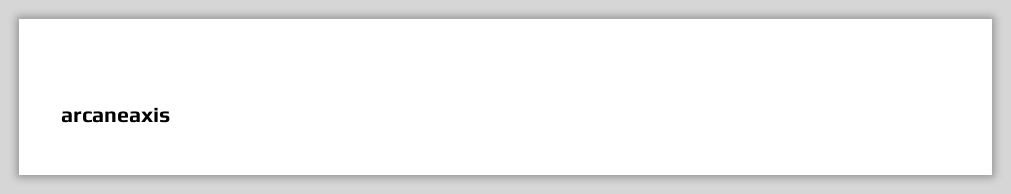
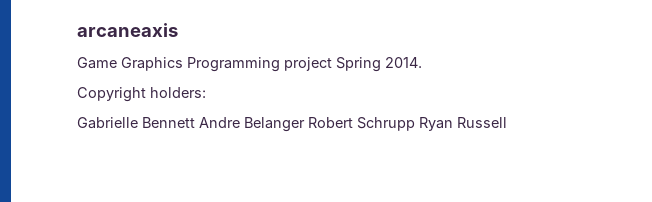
(170, 115) none -> [77,57,422,72] [77,87,206,102] [77,117,507,132] // Game Graphics Programming project Spring 2014. // Copyright holders: // Gabrielle Bennett Andre Belanger Robert Schrupp Ryan Russell

